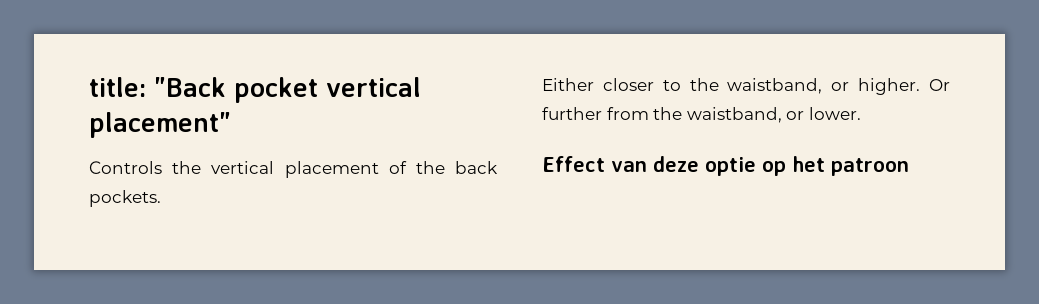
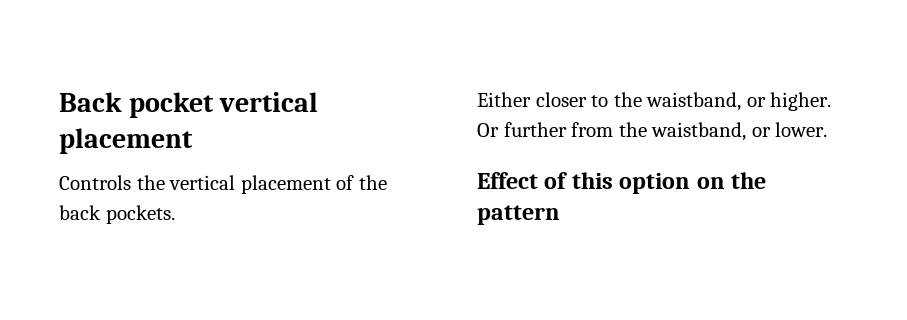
[89,77,226,97] title: "Back -> [59,92,122,112] Back
[89,112,231,138] placement" -> [59,128,193,154] placement
[611,156,909,176] van deze optie op het patroon -> [544,172,767,194] [477,205,560,225] of this option on the pattern

